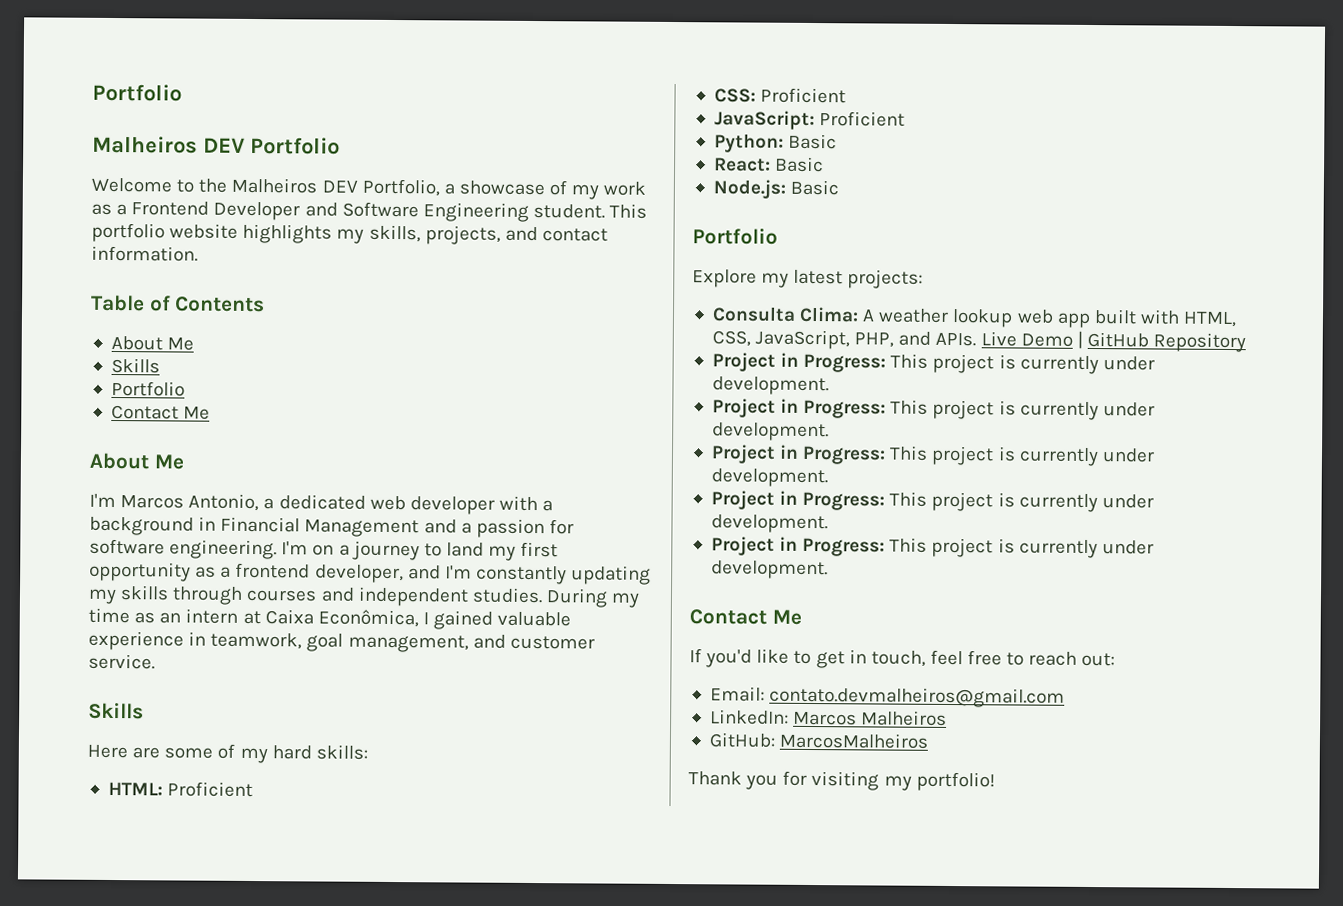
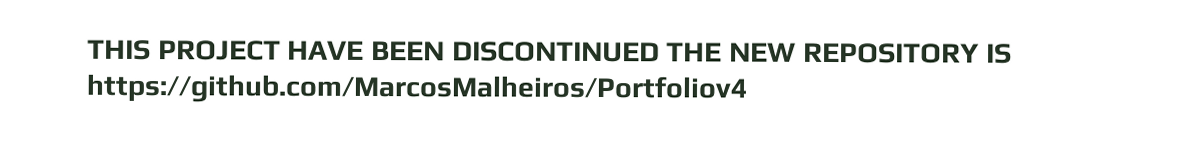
[92,83,182,102] [92,135,340,155] [91,177,647,200] [91,201,648,222] [91,222,608,245] [91,245,198,262] [91,294,266,313] [110,335,195,351] [110,357,160,374] [110,380,185,397] [110,404,211,420] [89,452,184,470] [89,493,554,515] [89,516,574,539] [89,538,559,561] [89,561,652,585] [88,585,640,608] [88,607,572,630] [88,630,595,653] [88,653,155,670] [88,702,144,720] [87,743,368,764] [107,781,254,798] [713,87,847,104] [713,110,906,131] [713,133,838,153] [713,156,825,173] [712,179,840,199] [692,228,778,245] [692,269,924,289] [711,306,1238,328] [711,329,1247,353] [711,352,1155,375] [711,376,829,396] [711,398,1155,421] [711,422,829,442] [710,444,1155,467] [710,468,828,488] [710,490,1154,513] [710,514,828,534] [710,536,1154,559] [710,560,828,580] [689,609,802,625] [689,648,1116,669] [709,686,1066,708] [709,709,948,726] [708,732,929,749] [688,770,995,792] Portfolio // Malheiros DEV Portfolio // Welcome to the Malheiros DEV Portfolio, a showcase of my work as a Frontend Developer and Software Engineering student. This portfolio website highlights my skills, projects, and contact information. // Table of Contents // About Me // Skills // Portfolio // Contact Me // About Me // I'm Marcos Antonio, a dedicated web developer with a background in Financial Management and a passion for software engineering. I'm on a journey to land my first opportunity as a frontend developer, and I'm constantly updating my skills through courses and independent studies. During my time as an intern at Caixa Econômica, I gained valuable experience in teamwork, goal management, and customer service. // Skills // Here are some of my hard skills: // HTML: Proficient // CSS: Proficient // JavaScript: Proficient // Python: Basic // React: Basic // Node.js: Basic // Portfolio // Explore my latest projects: // Consulta Clima: A weather lookup web app built with HTML, CSS, JavaScript, PHP, and APIs. Live Demo | GitHub Repository // Project in Progress: This project is currently under development. // Project in Progress: This project is currently under development. // Project in Progress: This project is currently under development. // Project in Progress: This project is currently under development. // Project in Progress: This project is currently under development. // Contact Me // If you'd like to get in touch, feel free to reach out: // Email: contato.devmalheiros@gmail.com // LinkedIn: Marcos Malheiros // GitHub: MarcosMalheiros // Thank you for visiting my portfolio! -> [87,39,1012,64] [86,73,749,105] THIS PROJECT HAVE BEEN DISCONTINUED THE NEW REPOSITORY IS https://github.com/MarcosMalheiros/Portfoliov4

